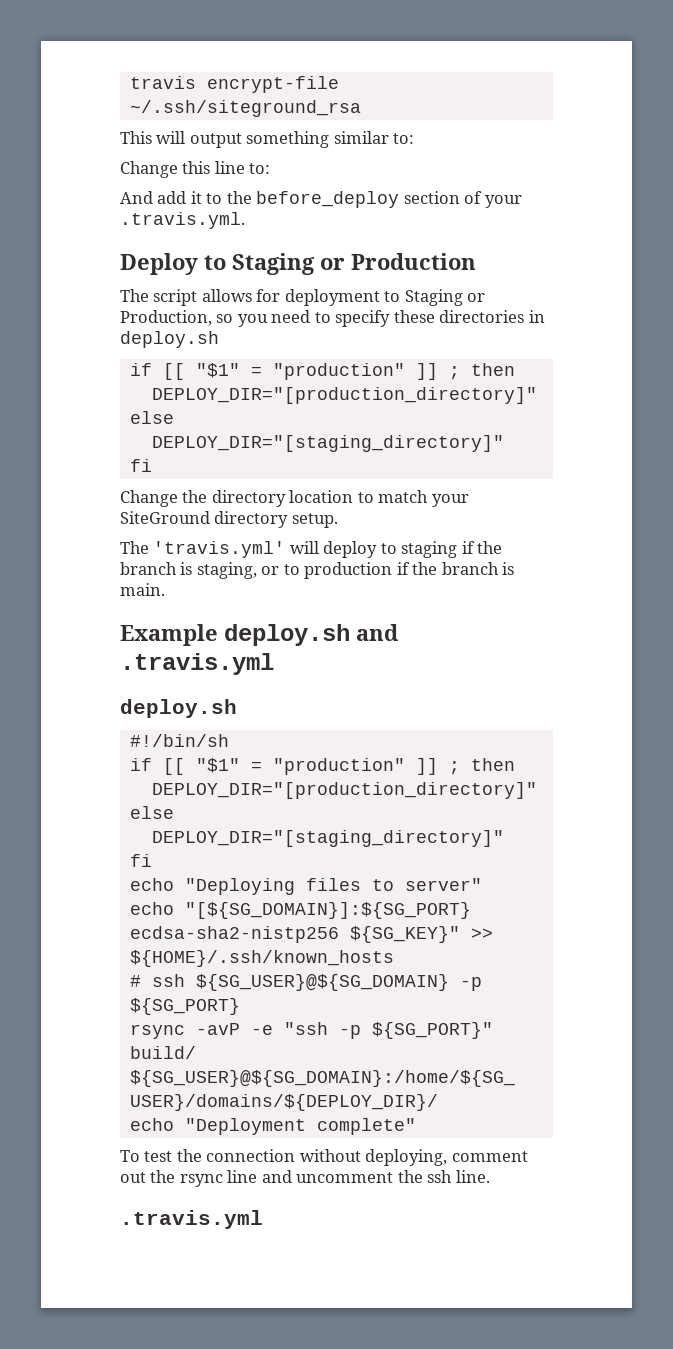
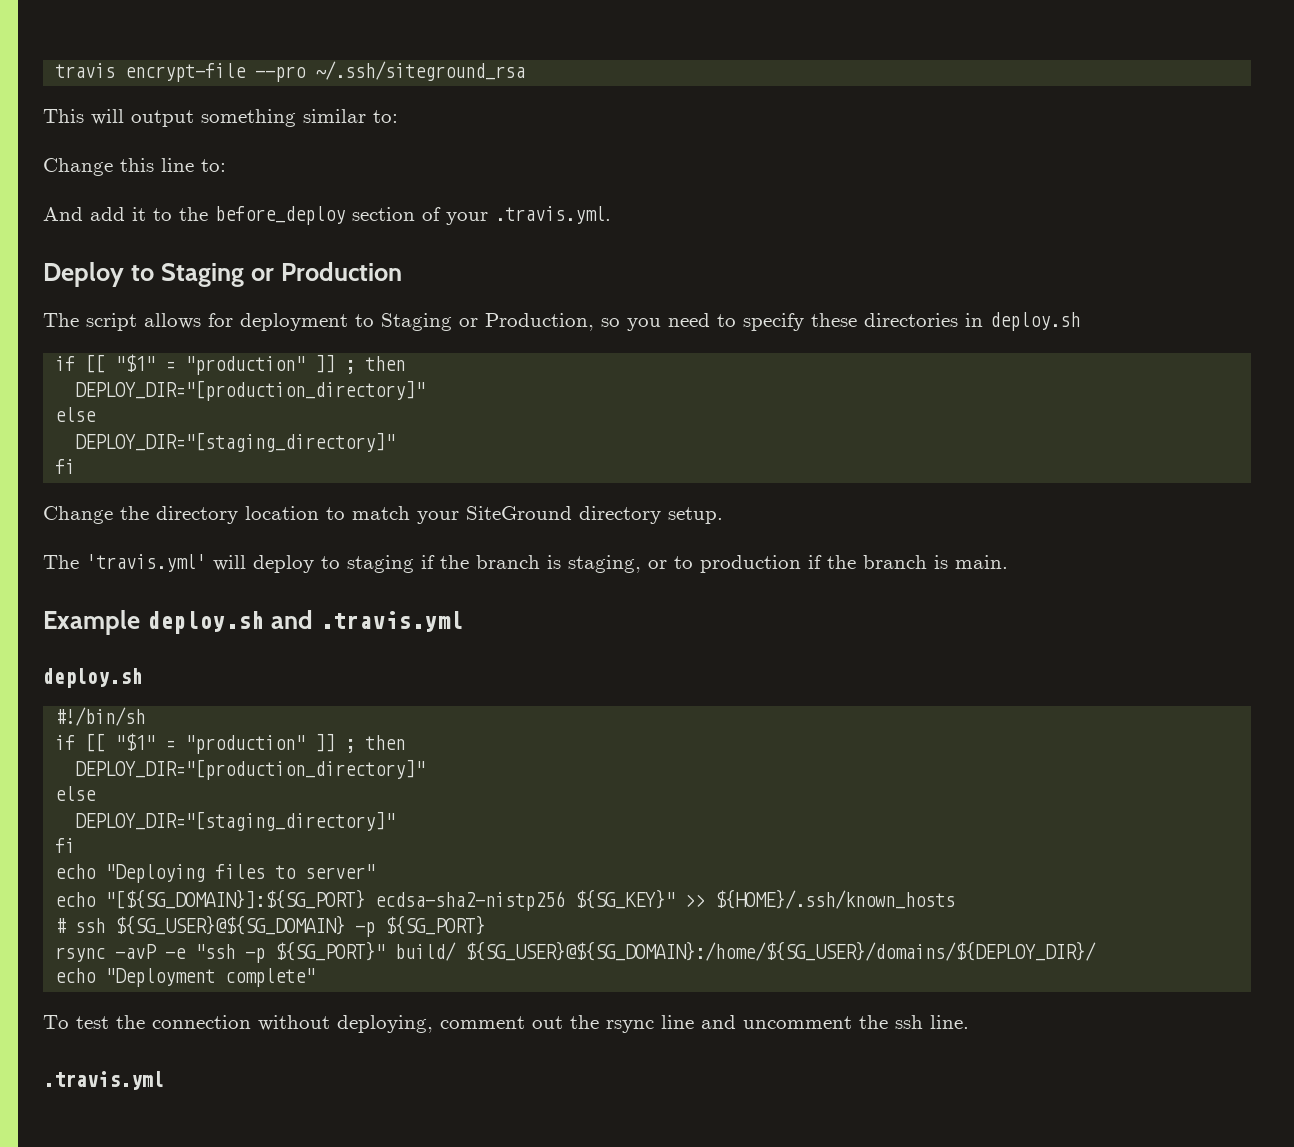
(339, 84) none -> [255,66,307,82] --pro

